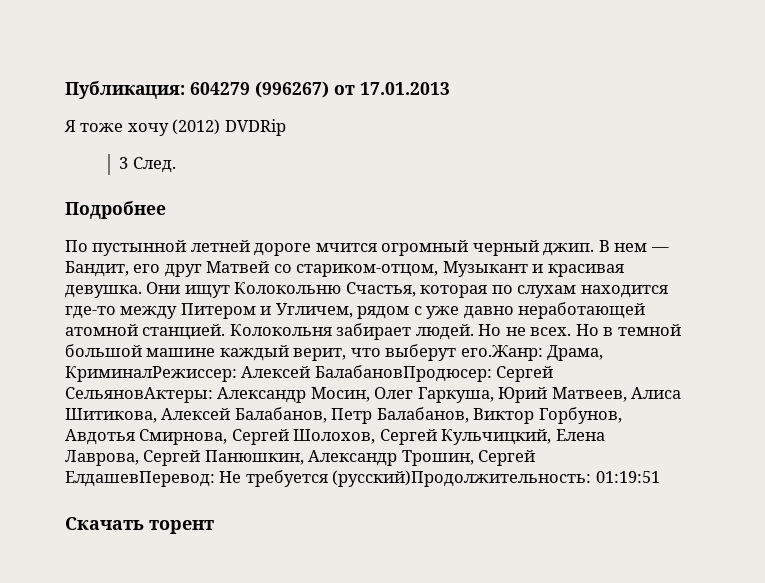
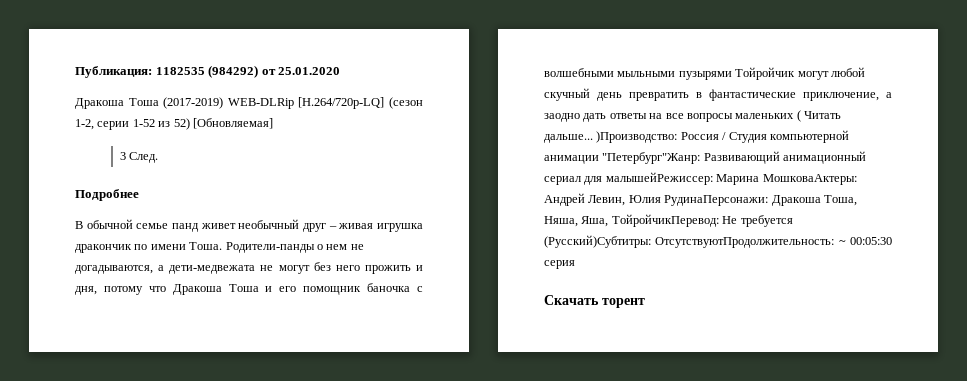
[190,81,450,98] [64,119,286,136] [119,157,176,173] [65,201,166,219] [65,240,669,256] [65,261,624,277] [65,282,668,298] [65,302,646,319] [65,323,681,340] [65,344,604,361] [65,365,554,382] [65,387,682,403] [65,407,622,424] [65,429,605,445] [65,450,536,466] [65,470,660,487] 604279 (996267) от 17.01.2013 // Я тоже хочу (2012) DVDRip // 3 След. // Подробнее // По пустынной летней дороге мчится огромный черный джип. В нем — Бандит, его друг Матвей со стариком-отцом, Музыкант и красивая девушка. Они ищут Колокольню Счастья, которая по слухам находится где-то между Питером и Угличем, рядом с уже давно неработающей атомной станцией. Колокольня забирает людей. Но не всех. Но в темной большой машине каждый верит, что выберут его.Жанр: Драма, КриминалРежиссер: Алексей БалабановПродюсер: Сергей СельяновАктеры: Александр Мосин, Олег Гаркуша, Юрий Матвеев, Алиса Шитикова, Алексей Балабанов, Петр Балабанов, Виктор Горбунов, Авдотья Смирнова, Сергей Шолохов, Сергей Кульчицкий, Елена Лаврова, Сергей Панюшкин, Александр Трошин, Сергей ЕлдашевПеревод: Не требуется (русский)Продолжительность: 01:19:51 -> [155,65,341,78] [75,97,423,109] [75,118,273,130] [119,152,159,163] [75,189,139,201] [75,219,423,232] [75,242,364,253] [75,262,423,274] [75,283,423,295] [544,67,865,80] [544,88,892,101] [544,110,841,122] [544,130,849,143] [544,151,867,164] [544,172,857,185] [544,193,857,206] [544,214,793,227] [544,235,892,248] [544,260,575,269] 1182535 (984292) от 25.01.2020 // Дракоша Тоша (2017-2019) WEB-DLRip [H.264/720p-LQ] (сезон 1-2, серии 1-52 из 52) [Обновляемая] // 3 След. // Подробнее // В обычной семье панд живет необычный друг – живая игрушка дракончик по имени Тоша. Родители-панды о нем не догадываются, а дети-медвежата не могут без него прожить и дня, потому что Дракоша Тоша и его помощник баночка с волшебными мыльными пузырями Тойройчик могут любой скучный день превратить в фантастические приключение, а заодно дать ответы на все вопросы маленьких ( Читать дальше... )Производство: Россия / Студия компьютерной анимации "Петербург"Жанр: Развивающий анимационный сериал для малышейРежиссер: Марина МошковаАктеры: Андрей Левин, Юлия РудинаПерсонажи: Дракоша Тоша, Няша, Яша, ТойройчикПеревод: Не требуется (Русский)Субтитры: ОтсутствуютПродолжительность: ~ 00:05:30 серия

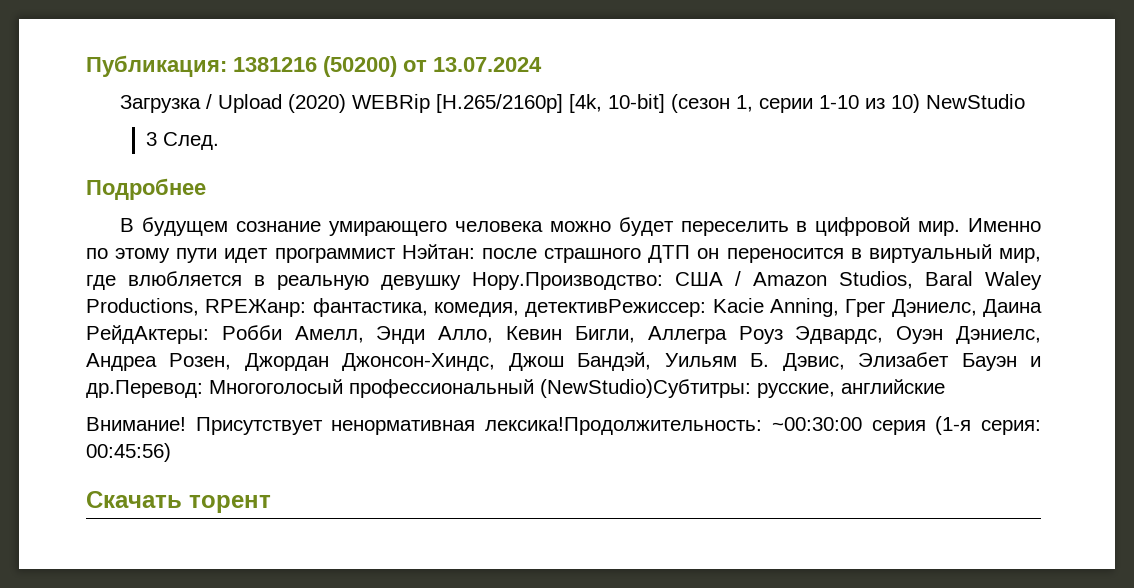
[155,65,341,78] [75,97,423,109] [75,118,273,130] [119,152,159,163] [75,189,139,201] [75,219,423,232] [75,242,364,253] [75,262,423,274] [75,283,423,295] [544,67,865,80] [544,88,892,101] [544,110,841,122] [544,130,849,143] [544,151,867,164] [544,172,857,185] [544,193,857,206] [544,214,793,227] [544,235,892,248] [544,260,575,269] 1182535 (984292) от 25.01.2020 // Дракоша Тоша (2017-2019) WEB-DLRip [H.264/720p-LQ] (сезон 1-2, серии 1-52 из 52) [Обновляемая] // 3 След. // Подробнее // В обычной семье панд живет необычный друг – живая игрушка дракончик по имени Тоша. Родители-панды о нем не догадываются, а дети-медвежата не могут без него прожить и дня, потому что Дракоша Тоша и его помощник баночка с волшебными мыльными пузырями Тойройчик могут любой скучный день превратить в фантастические приключение, а заодно дать ответы на все вопросы маленьких ( Читать дальше... )Производство: Россия / Студия компьютерной анимации "Петербург"Жанр: Развивающий анимационный сериал для малышейРежиссер: Марина МошковаАктеры: Андрей Левин, Юлия РудинаПерсонажи: Дракоша Тоша, Няша, Яша, ТойройчикПеревод: Не требуется (Русский)Субтитры: ОтсутствуютПродолжительность: ~ 00:05:30 серия -> [233,56,542,77] [120,94,1026,113] [146,132,220,150] [86,178,206,200] [120,217,1041,236] [86,244,1042,263] [86,271,1042,290] [86,298,1042,317] [86,325,1042,344] [86,352,1042,371] [86,379,945,398] [86,416,1041,435] [86,443,171,462] 1381216 (50200) от 13.07.2024 // Загрузка / Upload (2020) WEBRip [H.265/2160p] [4k, 10-bit] (сезон 1, серии 1-10 из 10) NewStudio // 3 След. // Подробнее // В будущем сознание умирающего человека можно будет переселить в цифровой мир. Именно по этому пути идет программист Нэйтан: после страшного ДТП он переносится в виртуальный мир, где влюбляется в реальную девушку Нору.Производство: США / Amazon Studios, Baral Waley Productions, RPEЖанр: фантастика, комедия, детективРежиссер: Kacie Anning, Грег Дэниелс, Даина РейдАктеры: Робби Амелл, Энди Алло, Кевин Бигли, Аллегра Роуз Эдвардс, Оуэн Дэниелс, Андреа Розен, Джордан Джонсон-Хиндс, Джош Бандэй, Уильям Б. Дэвис, Элизабет Бауэн и др.Перевод: Многоголосый профессиональный (NewStudio)Субтитры: русские, английские // Внимание! Присутствует ненормативная лексика!Продолжительность: ~00:30:00 серия (1-я серия: 00:45:56)

